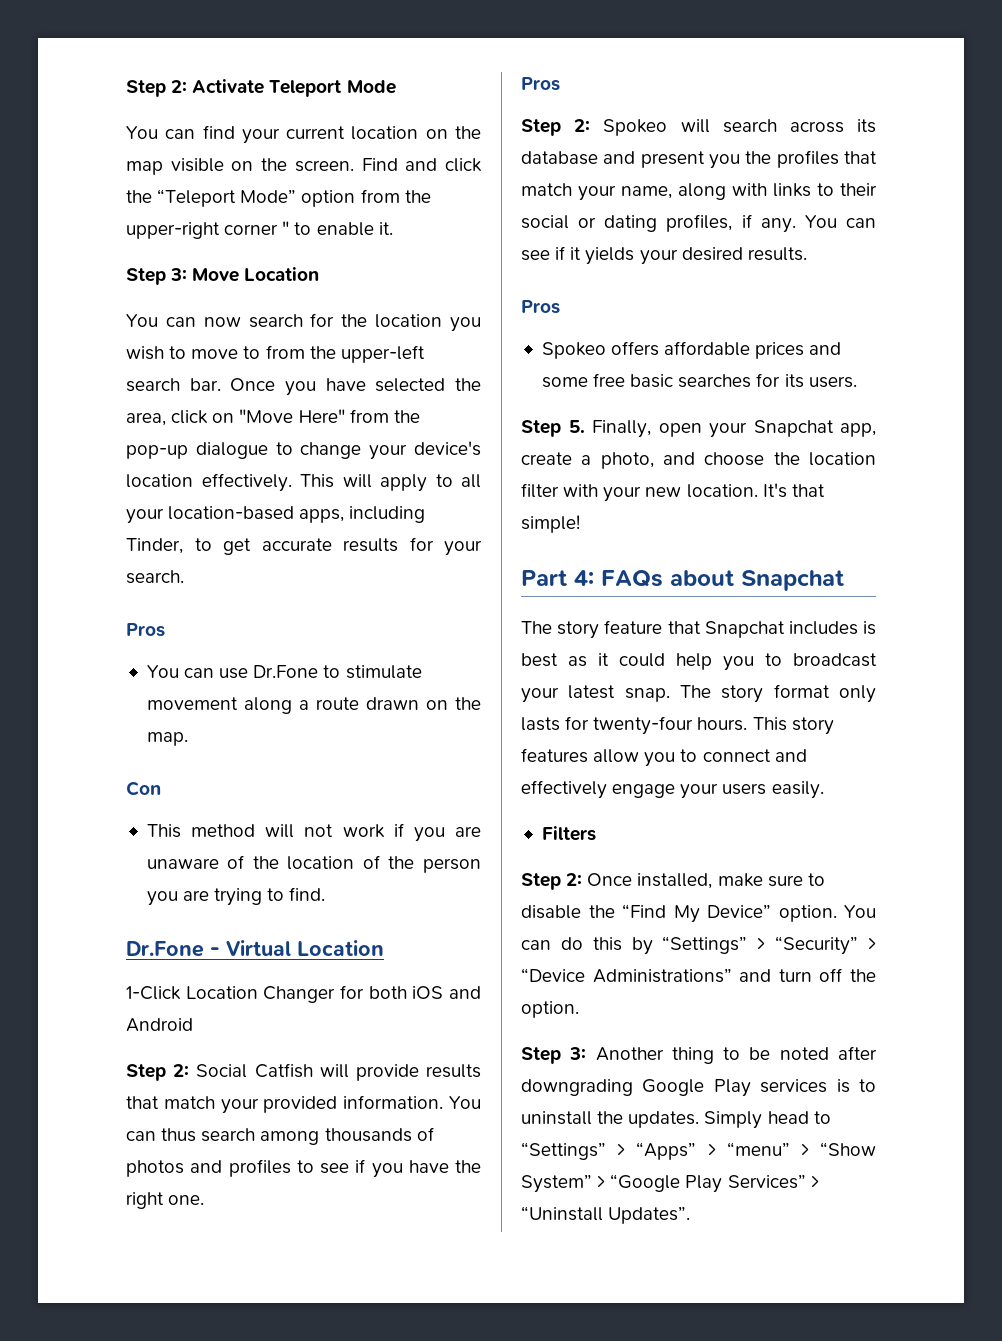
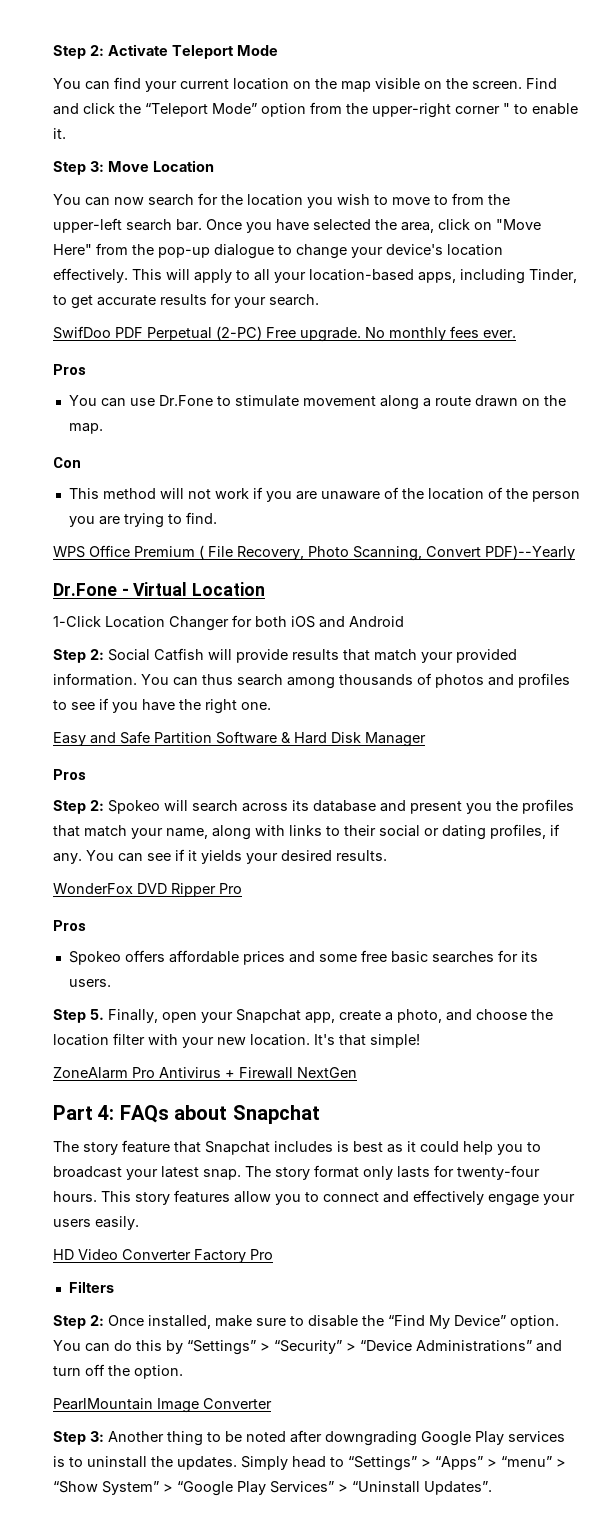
(184, 577) none -> [53,326,516,342] // SwifDoo PDF Perpetual (2-PC) Free upgrade. No monthly fees ever.
(326, 894) none -> [53,545,575,561] // WPS Office Premium ( File Recovery, Photo Scanning, Convert PDF)--Yearly
(205, 1200) none -> [53,731,426,747] // Easy and Safe Partition Software & Hard Disk Manager
(807, 254) none -> [53,883,242,897] // WonderFox DVD Ripper Pro
(580, 524) none -> [53,1067,357,1079] // ZoneAlarm Pro Antivirus + Firewall NextGen
(824, 790) none -> [53,1249,273,1263] // HD Video Converter Factory Pro
(579, 1009) none -> [53,1398,272,1413] // PearlMountain Image Converter

